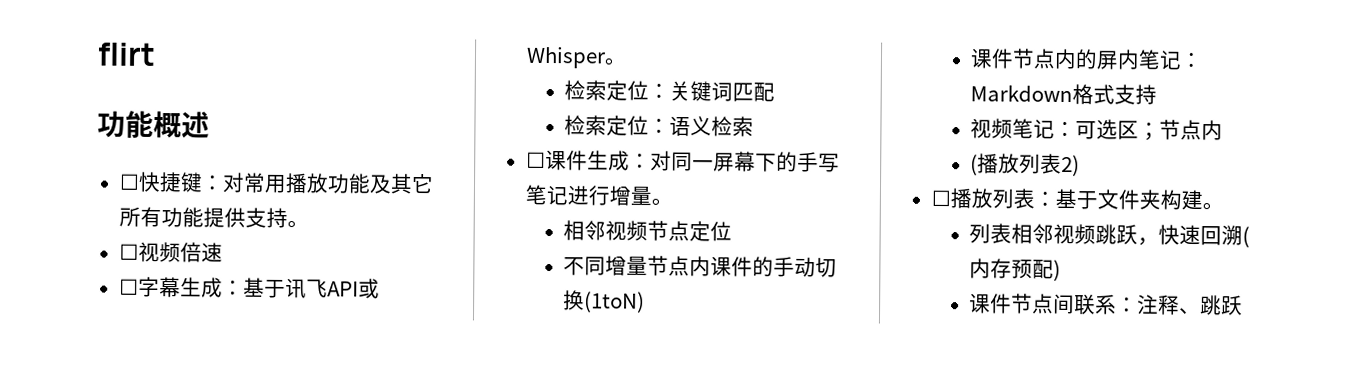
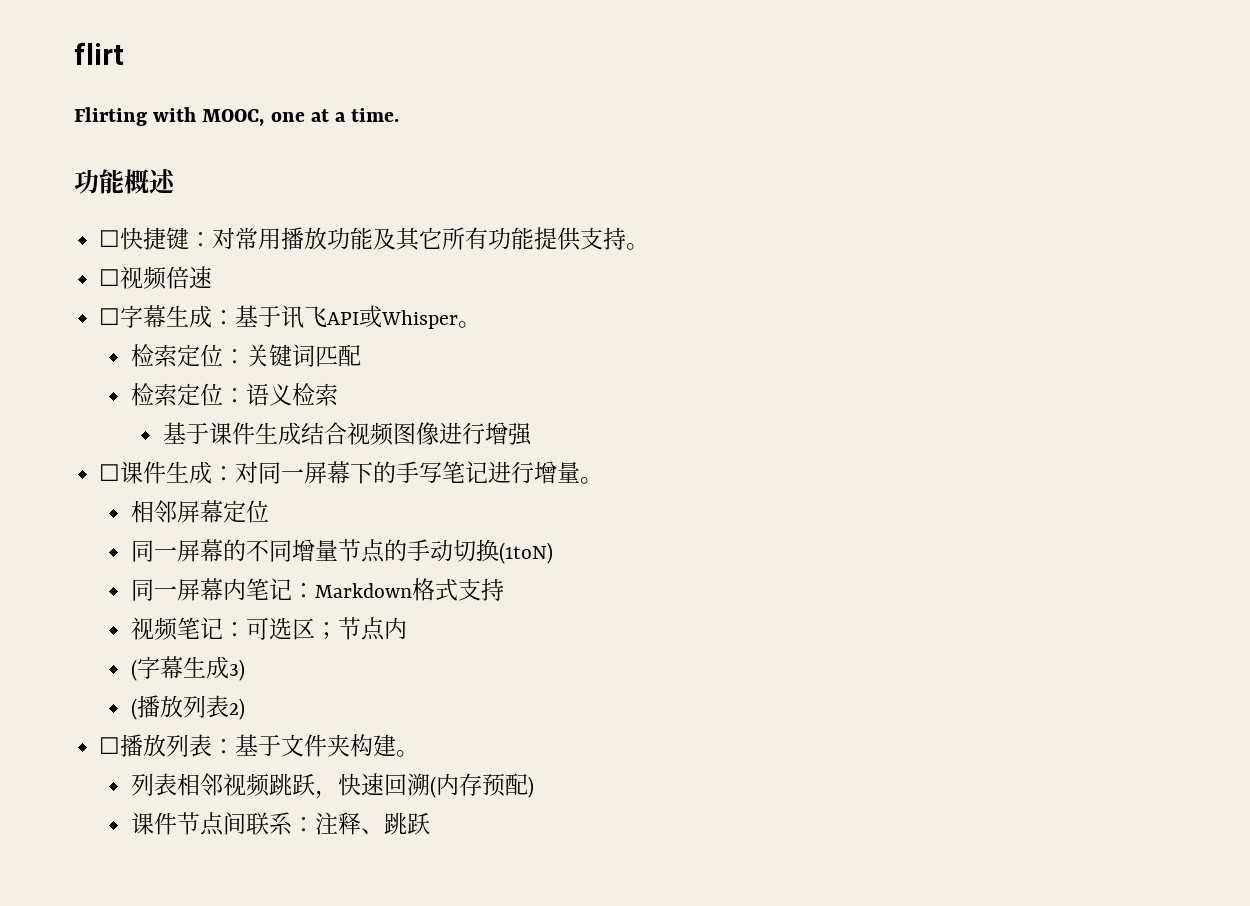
(156, 54) none -> [74,107,400,126] // Flirting with MOOC, one at a time.
(755, 126) none -> [162,422,532,446] // 基于课件生成结合视频图像进行增强
[605,220,691,242] 视频节点 -> [176,500,223,523] 屏幕
(733, 231) none -> [130,539,246,562] 同一屏幕的
[689,256,754,277] 内课件 -> (385, 551) none
[970,48,1120,70] 课件节点内的屏 -> [130,578,223,601] 同一屏幕
(1224, 130) none -> [130,656,245,681] // (字幕生成3)

